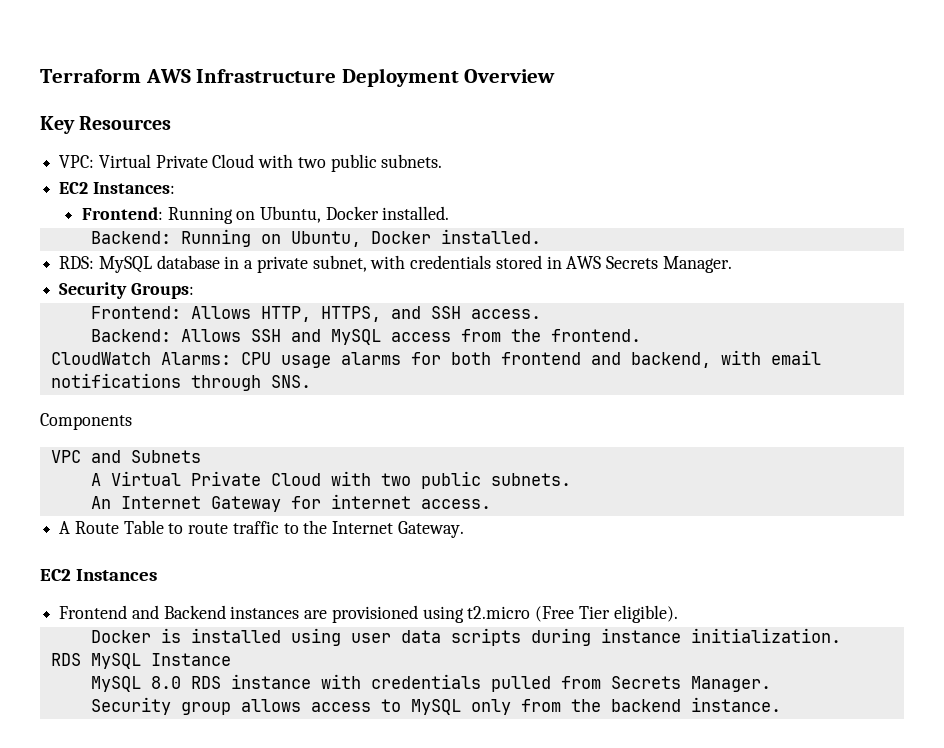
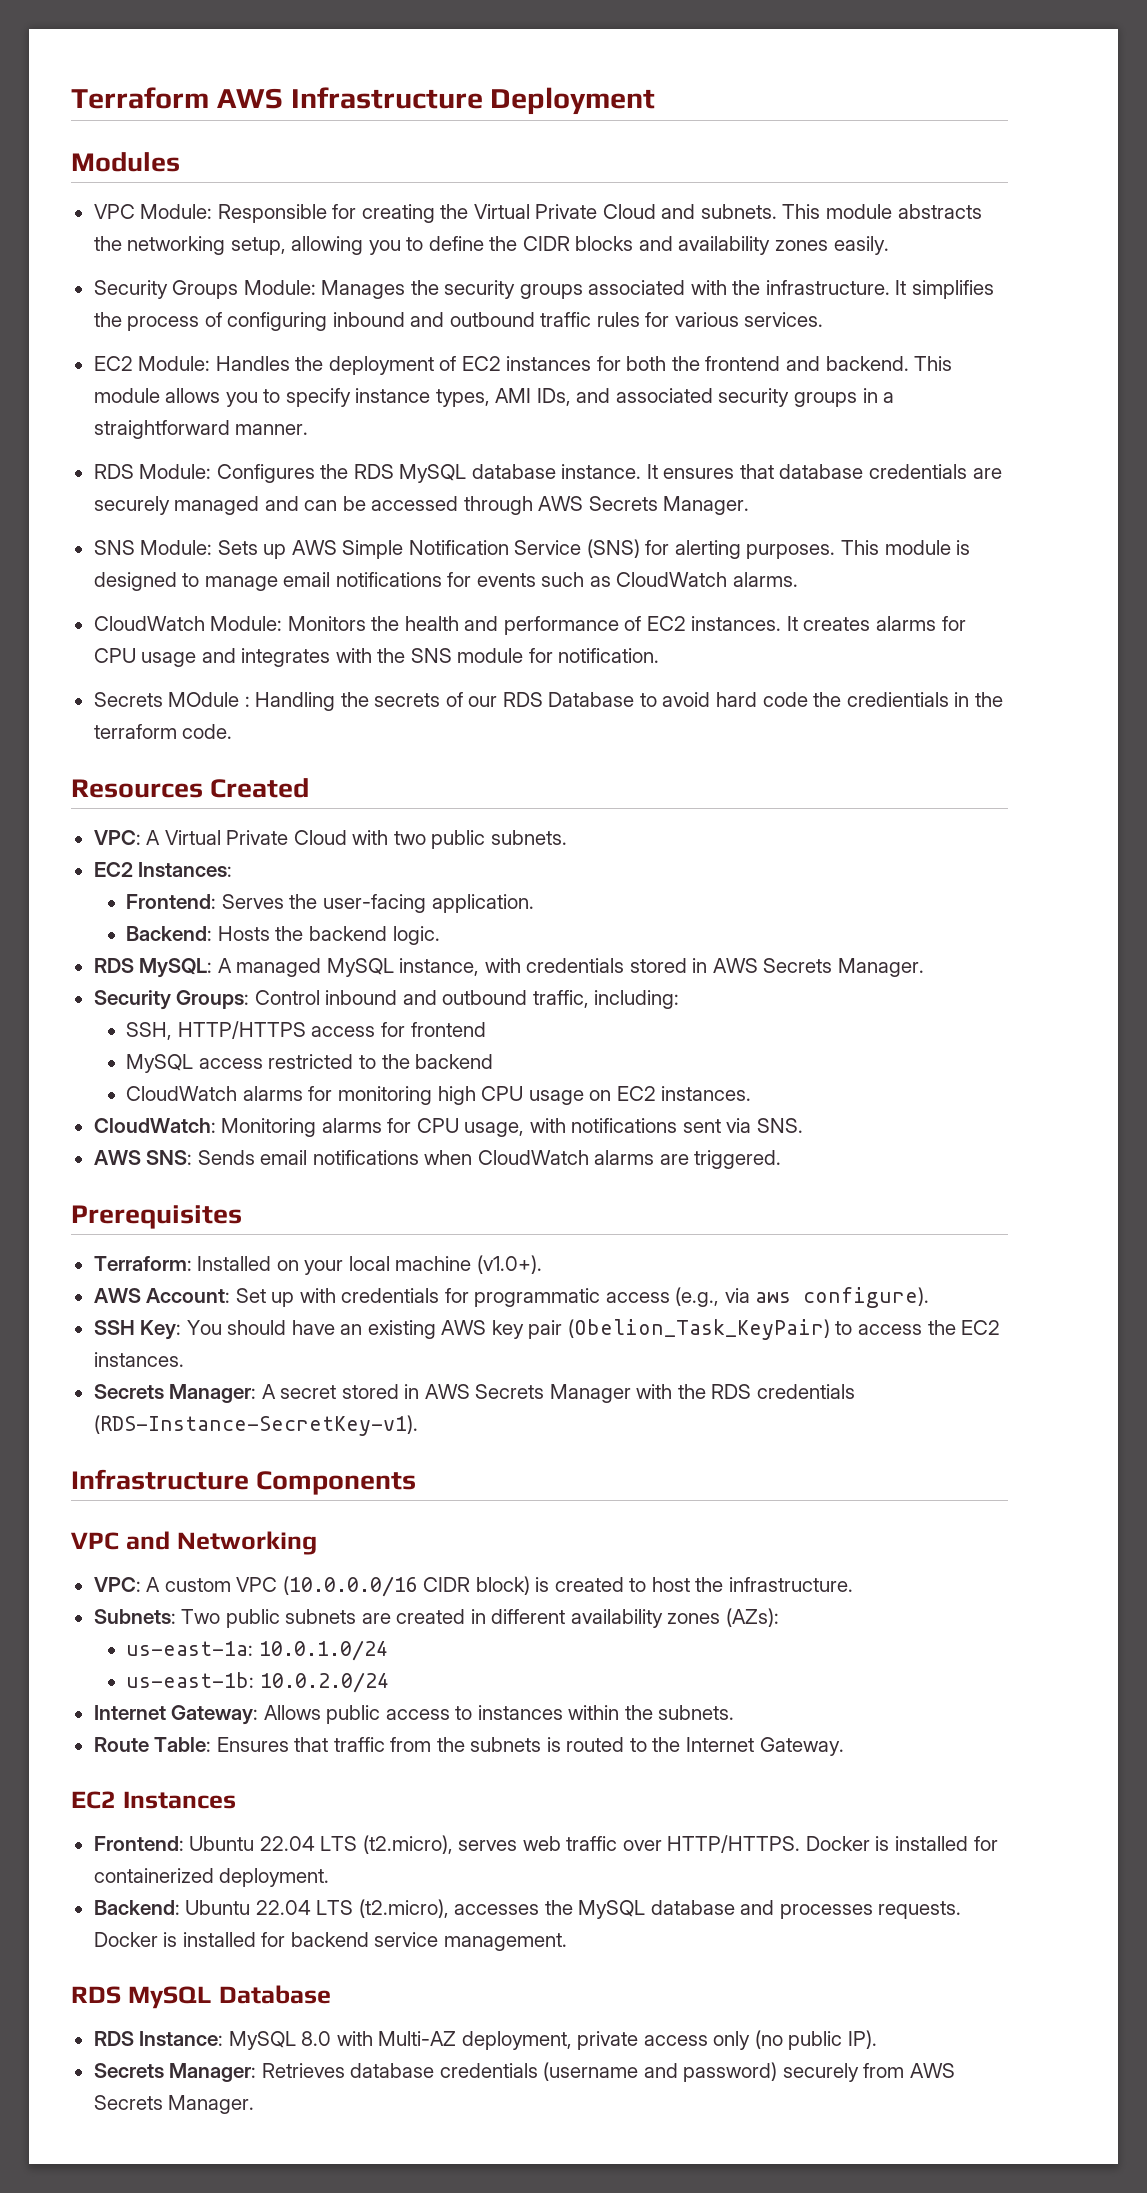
[464,69,556,83] [40,116,75,134] Overview // Key -> [71,152,180,172] [93,204,982,223] [93,236,889,255] [93,280,994,299] [93,312,824,331] [93,356,953,375] [93,388,895,407] [93,420,309,439] [93,464,1002,483] [93,496,750,515] [93,539,971,559] [93,572,798,591] [93,616,966,635] [93,648,660,667] [93,692,1003,711] [93,724,233,739] // Modules // VPC Module: Responsible for creating the Virtual Private Cloud and subnets. This module abstracts the networking setup, allowing you to define the CIDR blocks and availability zones easily. // Security Groups Module: Manages the security groups associated with the infrastructure. It simplifies the process of configuring inbound and outbound traffic rules for various services. // EC2 Module: Handles the deployment of EC2 instances for both the frontend and backend. This module allows you to specify instance types, AMI IDs, and associated security groups in a straightforward manner. // RDS Module: Configures the RDS MySQL database instance. It ensures that database credentials are securely managed and can be accessed through AWS Secrets Manager. // SNS Module: Sets up AWS Simple Notification Service (SNS) for alerting purposes. This module is designed to manage email notifications for events such as CloudWatch alarms. // CloudWatch Module: Monitors the health and performance of EC2 instances. It creates alarms for CPU usage and integrates with the SNS module for notification. // Secrets MOdule : Handling the secrets of our RDS Database to avoid hard code the credientials in the terraform code. //
[59,155,95,168] // VPC: -> [210,778,310,798] [93,830,161,845] Created // VPC: A
[167,206,450,224] [90,229,541,247] [59,255,367,273] Running on Ubuntu, Docker installed. // Backend: Running on Ubuntu, Docker installed. // RDS: MySQL database in a private subnet, -> [221,894,534,913] [126,926,440,945] [93,958,480,978] Serves the user-facing application. // Backend: Hosts the backend logic. // RDS MySQL: A managed MySQL instance,
[90,306,541,322] [90,329,641,345] [50,350,821,368] [50,373,311,391] [40,413,132,430] [50,450,201,463] [90,471,571,489] [90,494,491,512] [59,520,279,534] // Frontend: Allows HTTP, HTTPS, and SSH access. // Backend: Allows SSH and MySQL access from the frontend. // CloudWatch Alarms: CPU usage alarms for both frontend and backend, with email notifications through SNS. // Components // VPC and Subnets // A Virtual Private Cloud with two public subnets. // An Internet Gateway for internet access. // A Route Table to route traffic -> [254,990,680,1009] [126,1021,486,1040] [126,1054,494,1073] [126,1086,752,1105] [93,1118,803,1137] [93,1150,782,1169] [71,1205,242,1229] [93,1255,542,1275] [93,1287,930,1308] [93,1319,1001,1340] [93,1352,184,1367] [93,1384,855,1403] [93,1415,418,1436] [71,1469,417,1495] [71,1531,317,1555] [93,1576,853,1597] [93,1608,779,1628] [126,1640,388,1661] [126,1672,389,1693] [93,1705,735,1725] [93,1737,625,1752] Control inbound and outbound traffic, including: // SSH, HTTP/HTTPS access for frontend // MySQL access restricted to the backend // CloudWatch alarms for monitoring high CPU usage on EC2 instances. // CloudWatch: Monitoring alarms for CPU usage, with notifications sent via SNS. // AWS SNS: Sends email notifications when CloudWatch alarms are triggered. // Prerequisites // Terraform: Installed on your local machine (v1.0+). // AWS Account: Set up with credentials for programmatic access (e.g., via aws configure). // SSH Key: You should have an existing AWS key pair (Obelion_Task_KeyPair) to access the EC2 instances. // Secrets Manager: A secret stored in AWS Secrets Manager with the RDS credentials (RDS-Instance-SecretKey-v1). // Infrastructure Components // VPC and Networking // VPC: A custom VPC (10.0.0.0/16 CIDR block) is created to host the infrastructure. // Subnets: Two public subnets are created in different availability zones (AZs): // us-east-1a: 10.0.1.0/24 // us-east-1b: 10.0.2.0/24 // Internet Gateway: Allows public access to instances within the subnets. // Route Table: Ensures that traffic from the subnets is routed
[59,605,678,623] [90,628,841,646] [50,653,231,669] [90,674,771,692] [90,697,781,715] Frontend and Backend instances are provisioned using t2.micro (Free Tier eligible). // Docker is installed using user data scripts during instance initialization. // RDS MySQL Instance // MySQL 8.0 RDS instance with credentials pulled from Secrets Manager. // Security group allows access to MySQL only from the backend instance. -> [93,1835,998,1854] [93,1868,330,1887] [93,1899,962,1919] [93,1932,567,1951] [71,1985,331,2009] [93,2030,877,2050] [93,2062,955,2082] [93,2095,255,2114] Frontend: Ubuntu 22.04 LTS (t2.micro), serves web traffic over HTTP/HTTPS. Docker is installed for containerized deployment. // Backend: Ubuntu 22.04 LTS (t2.micro), accesses the MySQL database and processes requests. Docker is installed for backend service management. // RDS MySQL Database // RDS Instance: MySQL 8.0 with Multi-AZ deployment, private access only (no public IP). // Secrets Manager: Retrieves database credentials (username and password) securely from AWS Secrets Manager.

